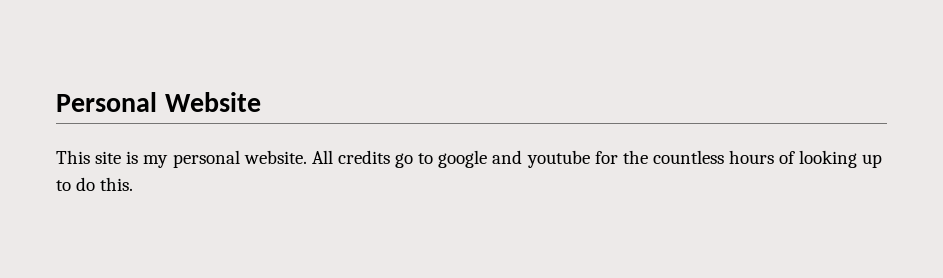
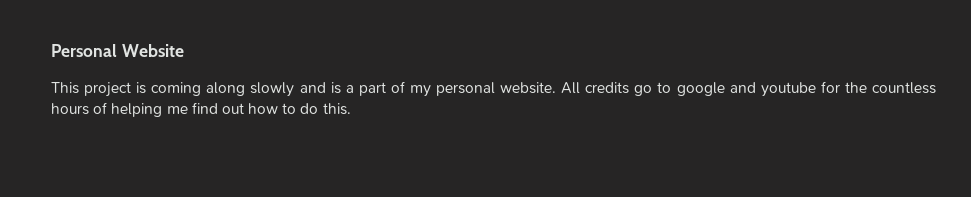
[95,151,139,164] site is -> [84,81,405,97] project is coming along slowly and is a part of
[799,150,883,168] looking up -> [111,102,279,117] helping me find out how

